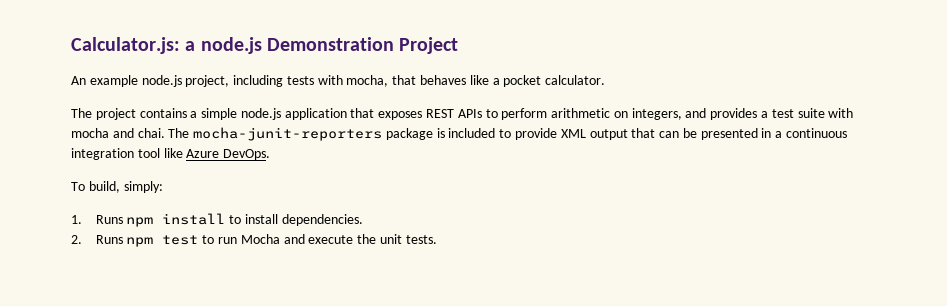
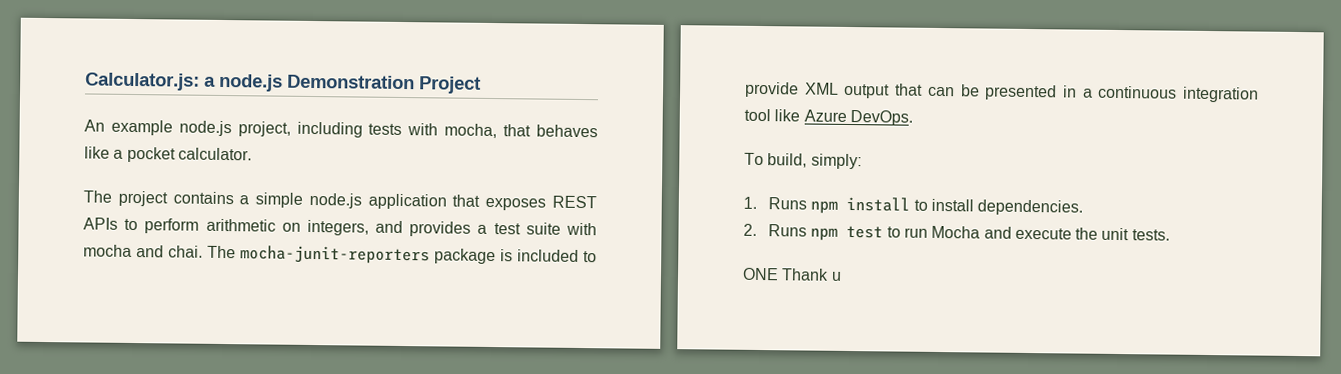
(437, 239) none -> [742,267,842,281] // ONE Thank u

